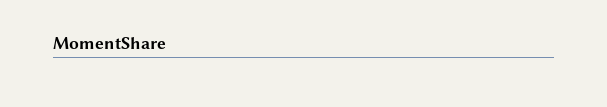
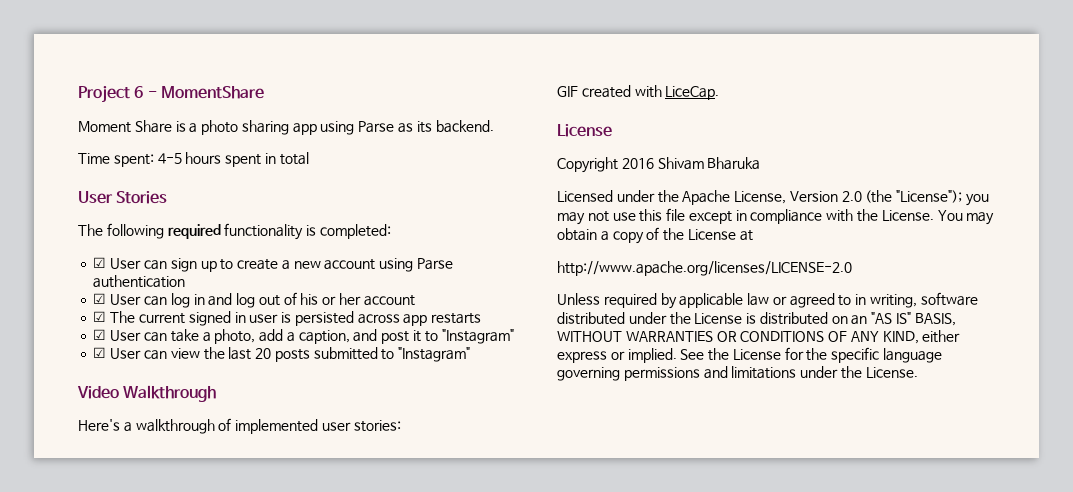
[53,37,166,49] MomentShare -> [78,85,264,103] [78,120,494,135] [78,152,309,167] [78,191,168,204] [78,223,391,240] [93,257,453,272] [93,275,186,288] [93,292,415,308] [93,311,482,326] [93,329,514,344] [93,347,471,362] [77,385,217,402] [78,418,401,434] [557,85,720,100] [557,124,612,137] [557,157,761,173] [557,190,990,206] [557,208,995,225] [557,227,753,244] [557,261,852,276] [557,292,978,309] [557,312,956,326] [557,330,961,344] [557,347,943,363] [557,366,918,381] Project 6 - MomentShare // Moment Share is a photo sharing app using Parse as its backend. // Time spent: 4-5 hours spent in total // User Stories // The following required functionality is completed: // ☑ User can sign up to create a new account using Parse authentication // ☑ User can log in and log out of his or her account // ☑ The current signed in user is persisted across app restarts // ☑ User can take a photo, add a caption, and post it to "Instagram" // ☑ User can view the last 20 posts submitted to "Instagram" // Video Walkthrough // Here's a walkthrough of implemented user stories: // GIF created with LiceCap. // License // Copyright 2016 Shivam Bharuka // Licensed under the Apache License, Version 2.0 (the "License"); you may not use this file except in compliance with the License. You may obtain a copy of the License at // http://www.apache.org/licenses/LICENSE-2.0 // Unless required by applicable law or agreed to in writing, software distributed under the License is distributed on an "AS IS" BASIS, WITHOUT WARRANTIES OR CONDITIONS OF ANY KIND, either express or implied. See the License for the specific language governing permissions and limitations under the License.

